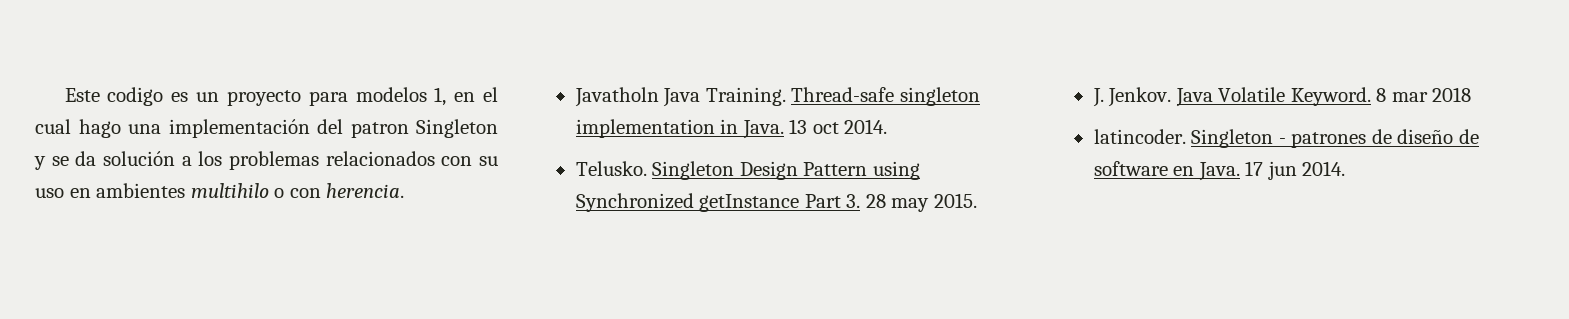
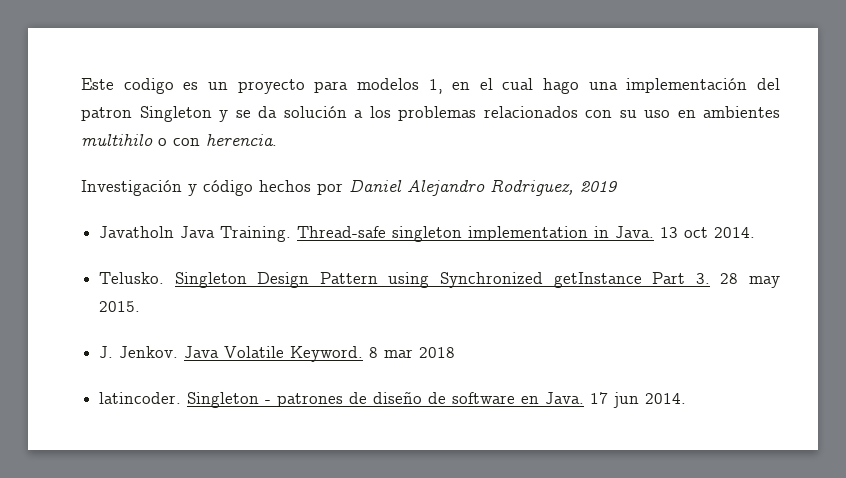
(405, 190) none -> [81,179,617,196] // Investigación y código hechos por Daniel Alejandro Rodriguez, 2019

